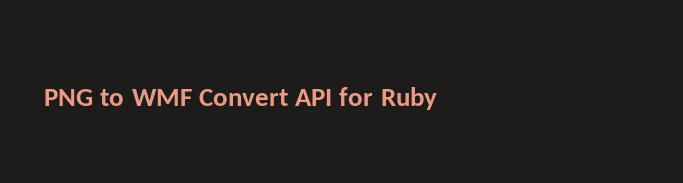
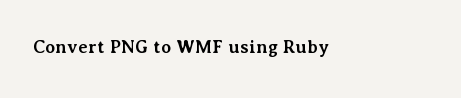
(44, 97) none -> [33,40,105,53] Convert
[198,87,374,106] Convert API for -> [228,40,278,57] using

